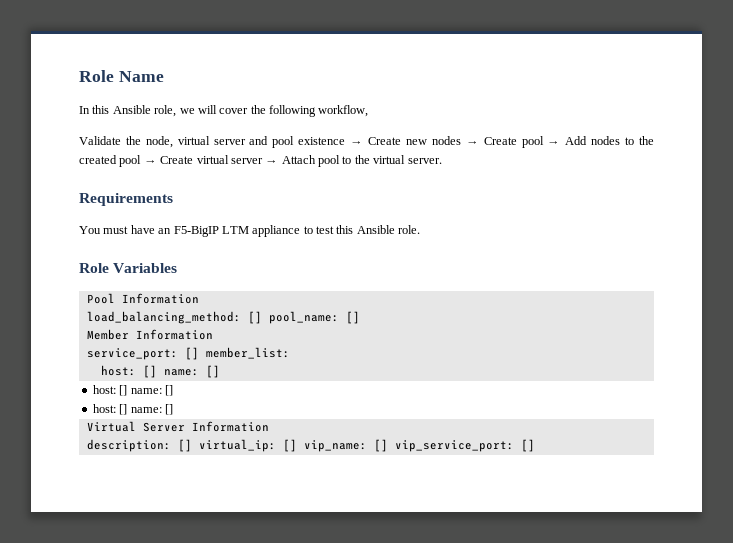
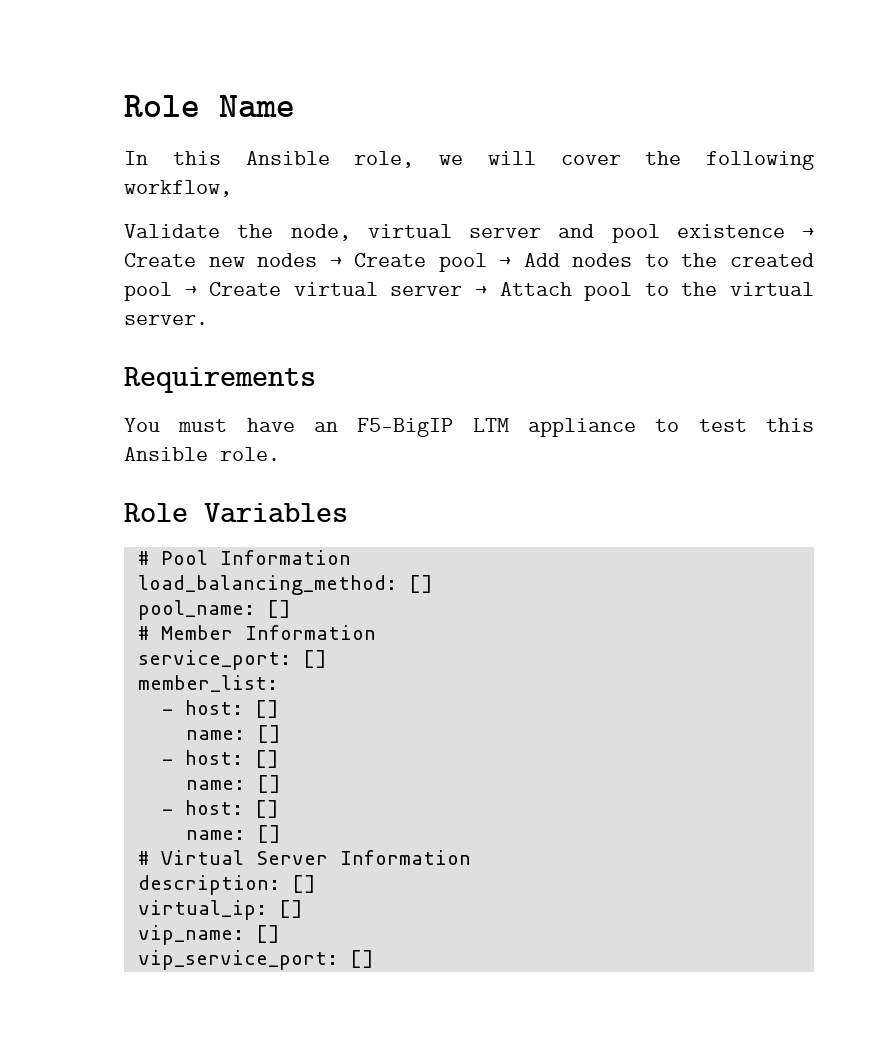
(178, 268) none -> [137,551,149,565] #
(262, 317) none -> (433, 584) //
(360, 317) none -> [137,626,149,640] #
(199, 353) none -> (327, 659) //
[100,365,220,378] [92,385,173,396] [92,404,173,415] host: [] name: [] // host: [] name: [] // host: [] name: [] // -> [161,700,279,718] [185,725,281,743] [161,750,279,768] [185,775,281,793] [161,800,279,818] [185,825,281,843] [137,851,149,865] - host: [] // name: [] // - host: [] // name: [] // - host: [] // name: [] // #
(192, 445) none -> (316, 884) //
(297, 445) none -> (303, 909) //
(388, 445) none -> (280, 934) //

